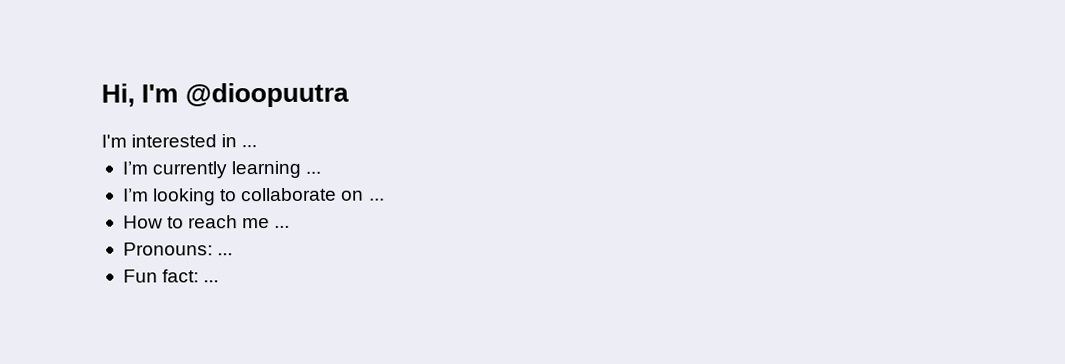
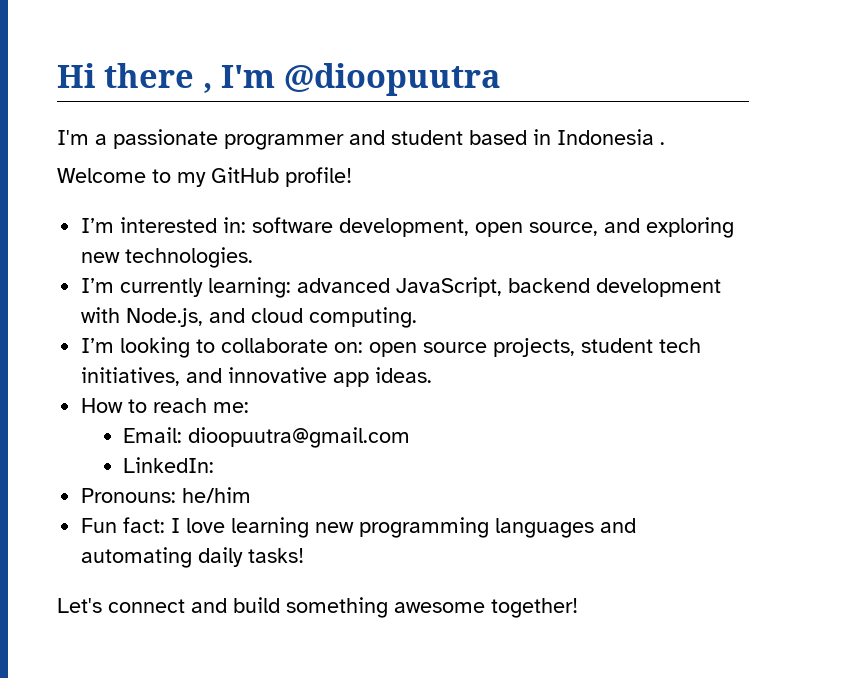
[101,83,135,107] Hi, -> [57,63,213,93] Hi there ,
[131,134,258,148] [121,160,322,179] [122,187,385,206] interested in ... // I’m currently learning ... // I’m looking to collaborate on ... -> [95,129,665,150] [57,167,352,187] [81,217,735,238] [81,247,254,268] [81,277,722,298] [81,307,418,328] [81,337,702,358] [81,367,433,387] a passionate programmer and student based in Indonesia . // Welcome to my GitHub profile! // I’m interested in: software development, open source, and exploring new technologies. // I’m currently learning: advanced JavaScript, backend development with Node.js, and cloud computing. // I’m looking to collaborate on: open source projects, student tech initiatives, and innovative app ideas.
[242,218,291,229] me ... -> [213,402,250,413] [123,427,411,448] [123,457,215,473] me: // Email: dioopuutra@gmail.com // LinkedIn:
[217,253,234,256] ... -> [182,487,252,503] he/him
[203,280,220,283] ... -> [171,517,637,538] [81,547,305,568] [57,597,578,618] I love learning new programming languages and automating daily tasks! // Let's connect and build something awesome together!

